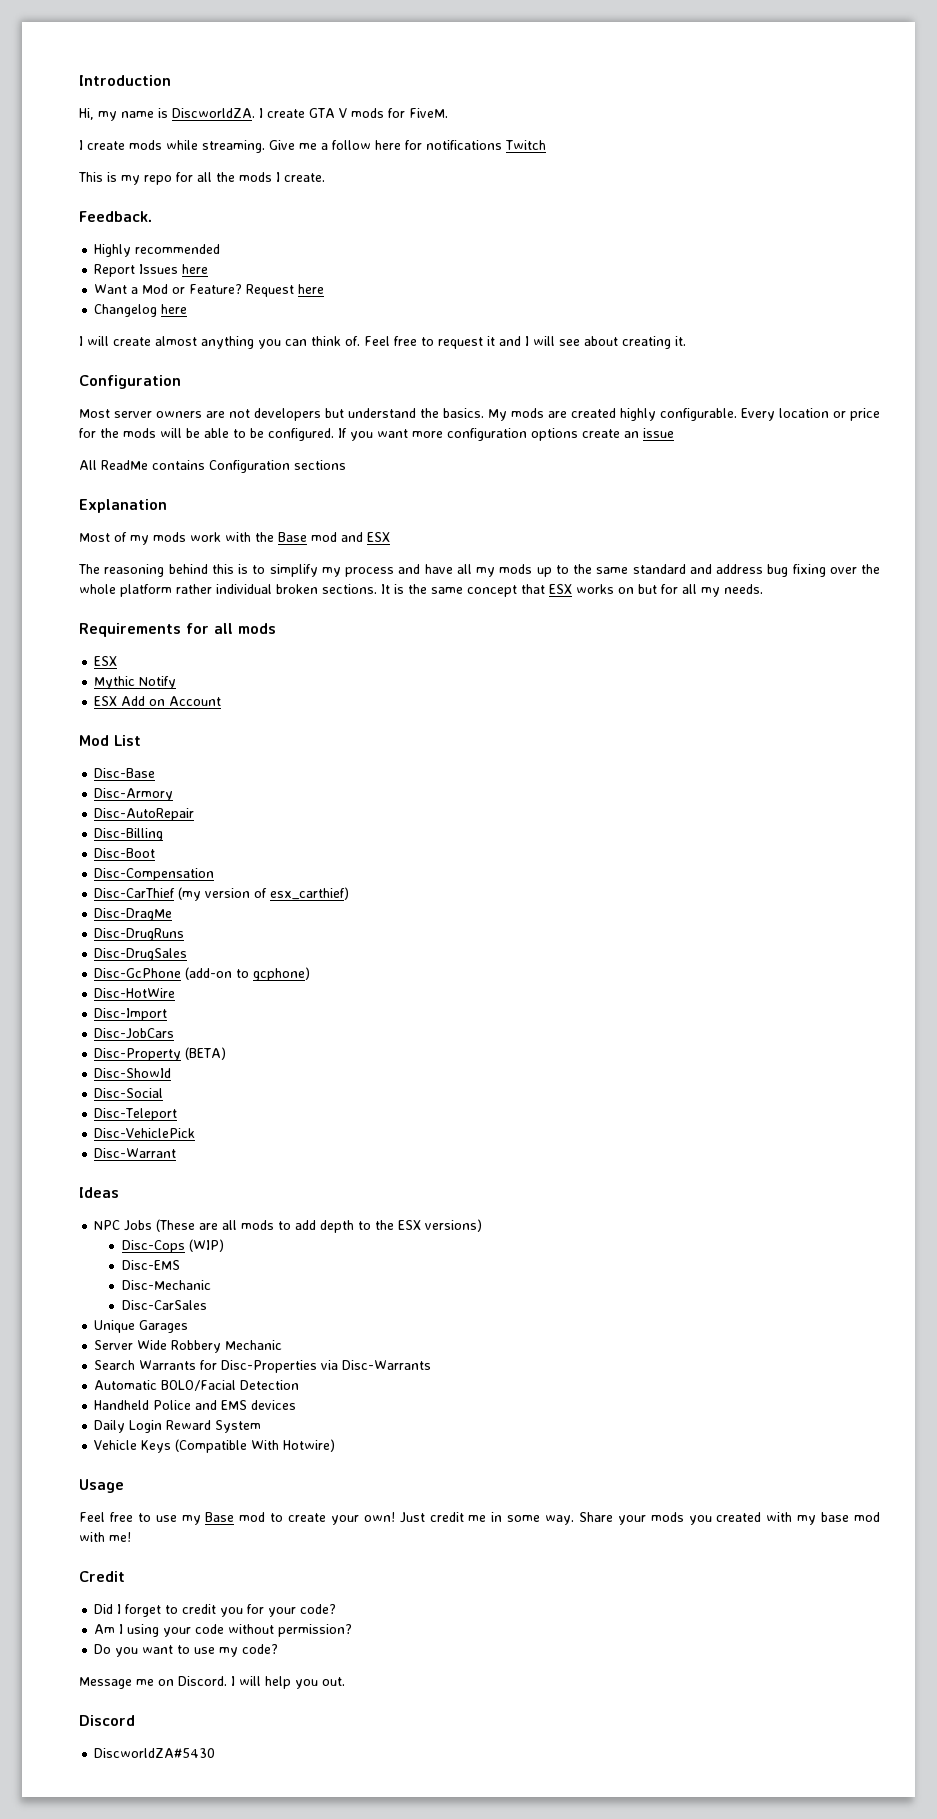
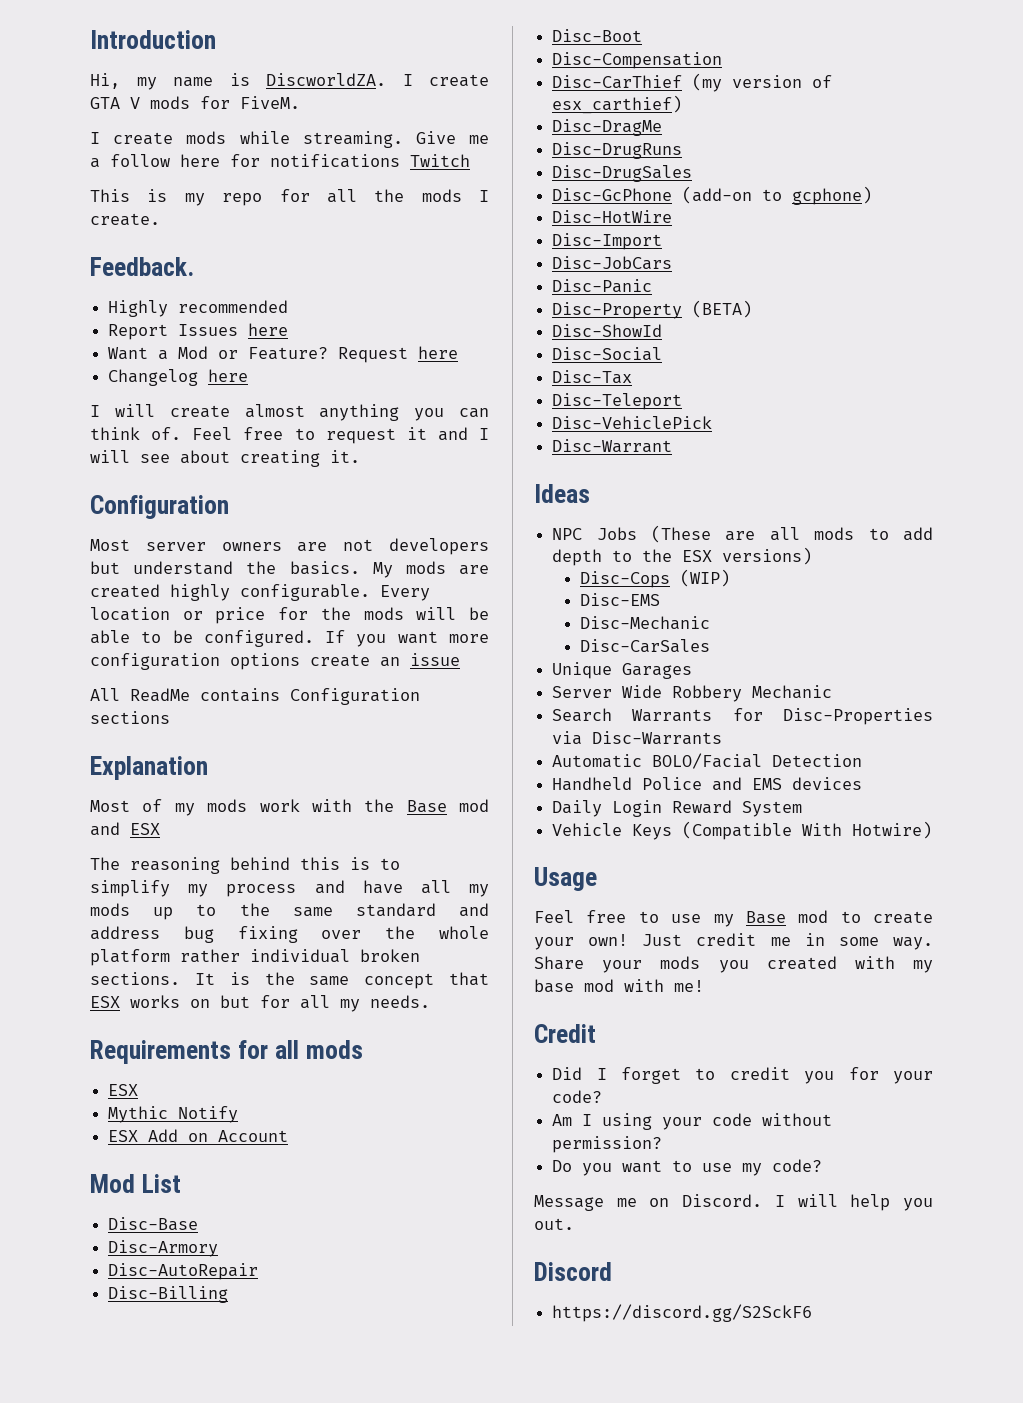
(175, 1033) none -> [552,279,653,293] // Disc-Panic
(164, 1093) none -> [552,370,633,384] // Disc-Tax
[94,1748,216,1758] DiscworldZA#5430 -> [552,1304,813,1322] https://discord.gg/S2SckF6

